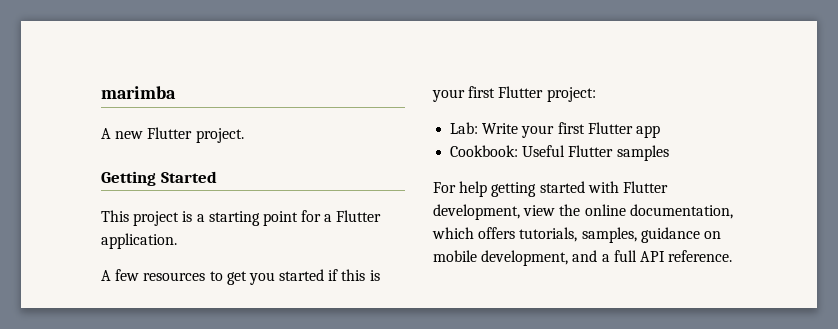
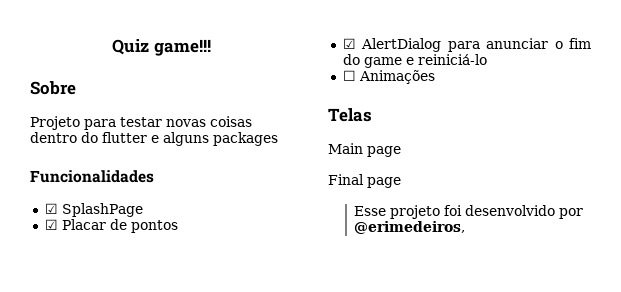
[101,86,176,99] [101,127,244,143] [101,171,217,186] [101,210,382,226] [101,233,177,249] [101,269,380,285] [432,86,596,102] [450,122,660,138] [450,145,669,161] [433,181,668,197] [433,204,733,220] [432,227,721,243] [433,250,733,266] marimba // A new Flutter project. // Getting Started // This project is a starting point for a Flutter application. // A few resources to get you started if this is your first Flutter project: // Lab: Write your first Flutter app // Cookbook: Useful Flutter samples // For help getting started with Flutter development, view the online documentation, which offers tutorials, samples, guidance on mobile development, and a full API reference. -> [112,39,211,56] [30,81,76,95] [30,116,252,130] [30,132,278,146] [30,170,154,183] [44,203,143,217] [44,219,178,233] [342,38,591,52] [342,54,487,68] [342,70,435,84] [328,108,372,122] [328,143,401,157] [328,174,401,188] [354,205,584,219] [354,221,466,234] Quiz game!!! // Sobre // Projeto para testar novas coisas dentro do flutter e alguns packages // Funcionalidades // ☑ SplashPage // ☑ Placar de pontos // ☑ AlertDialog para anunciar o fim do game e reiniciá-lo // ☐ Animações // Telas // Main page // Final page // Esse projeto foi desenvolvido por @erimedeiros,

